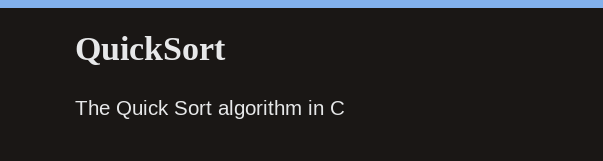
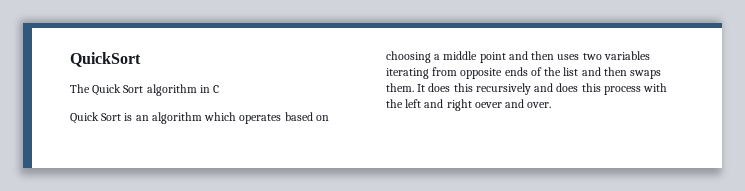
(345, 108) none -> [70,112,329,124] [386,51,650,63] [386,67,662,79] [386,83,668,95] [386,99,552,111] // Quick Sort is an algorithm which operates based on choosing a middle point and then uses two variables iterating from opposite ends of the list and then swaps them. It does this recursively and does this process with the left and right oever and over.

